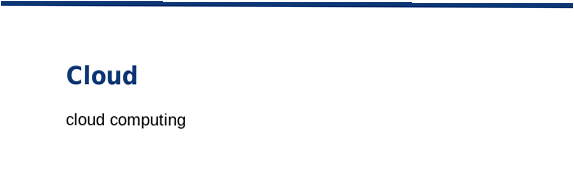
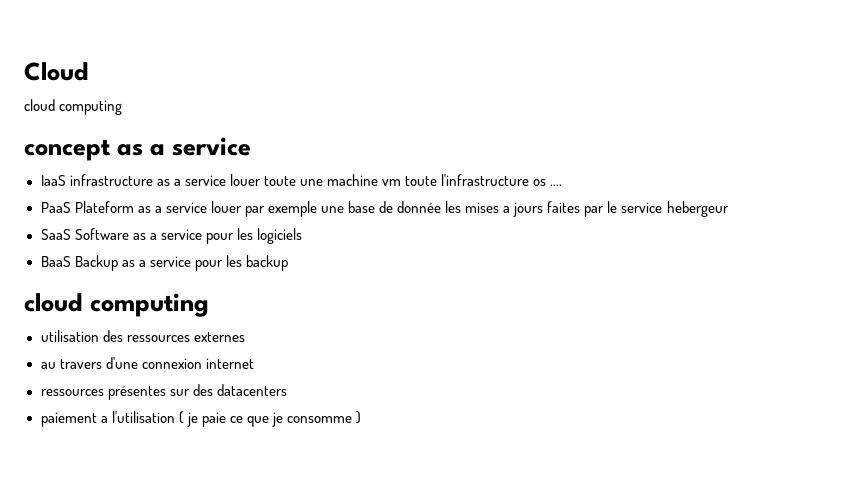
(186, 121) none -> [24,137,252,161] [40,174,563,186] [40,201,729,217] [40,228,302,244] [40,255,288,271] [24,293,210,317] [40,330,245,342] [40,357,254,369] [40,384,287,400] [40,411,362,427] // concept as a service // IaaS infrastructure as a service louer toute une machine vm toute l'infrastructure os .... // PaaS Plateform as a service louer par exemple une base de donnée les mises a jours faites par le service hebergeur // SaaS Software as a service pour les logiciels // BaaS Backup as a service pour les backup // cloud computing // utilisation des ressources externes // au travers d'une connexion internet // ressources présentes sur des datacenters // paiement a l'utilisation ( je paie ce que je consomme )

